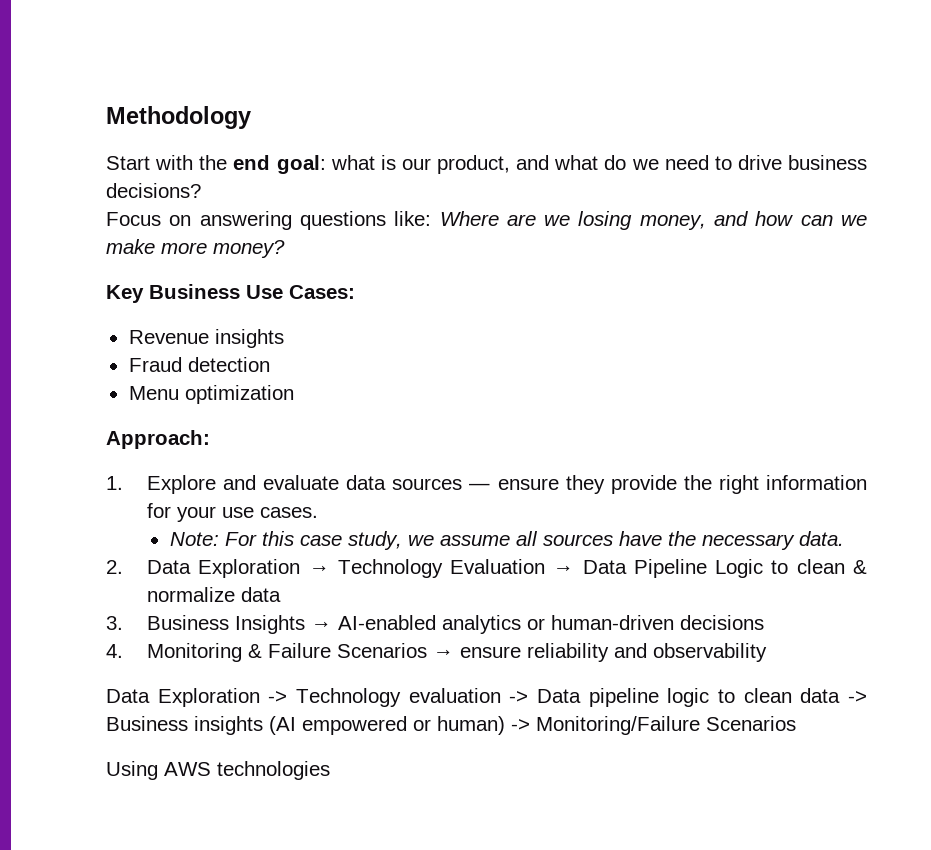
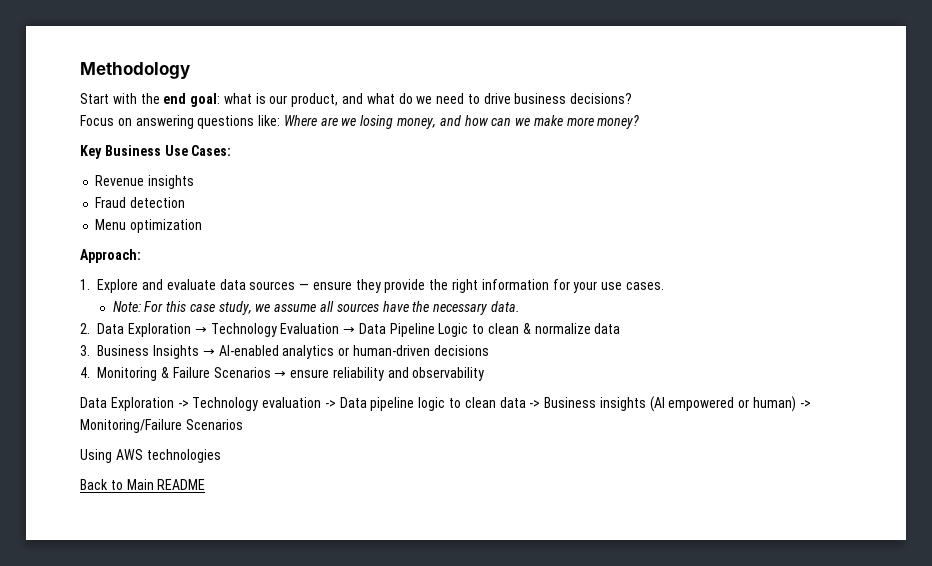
(330, 770) none -> [80,479,206,490] // Back to Main README

